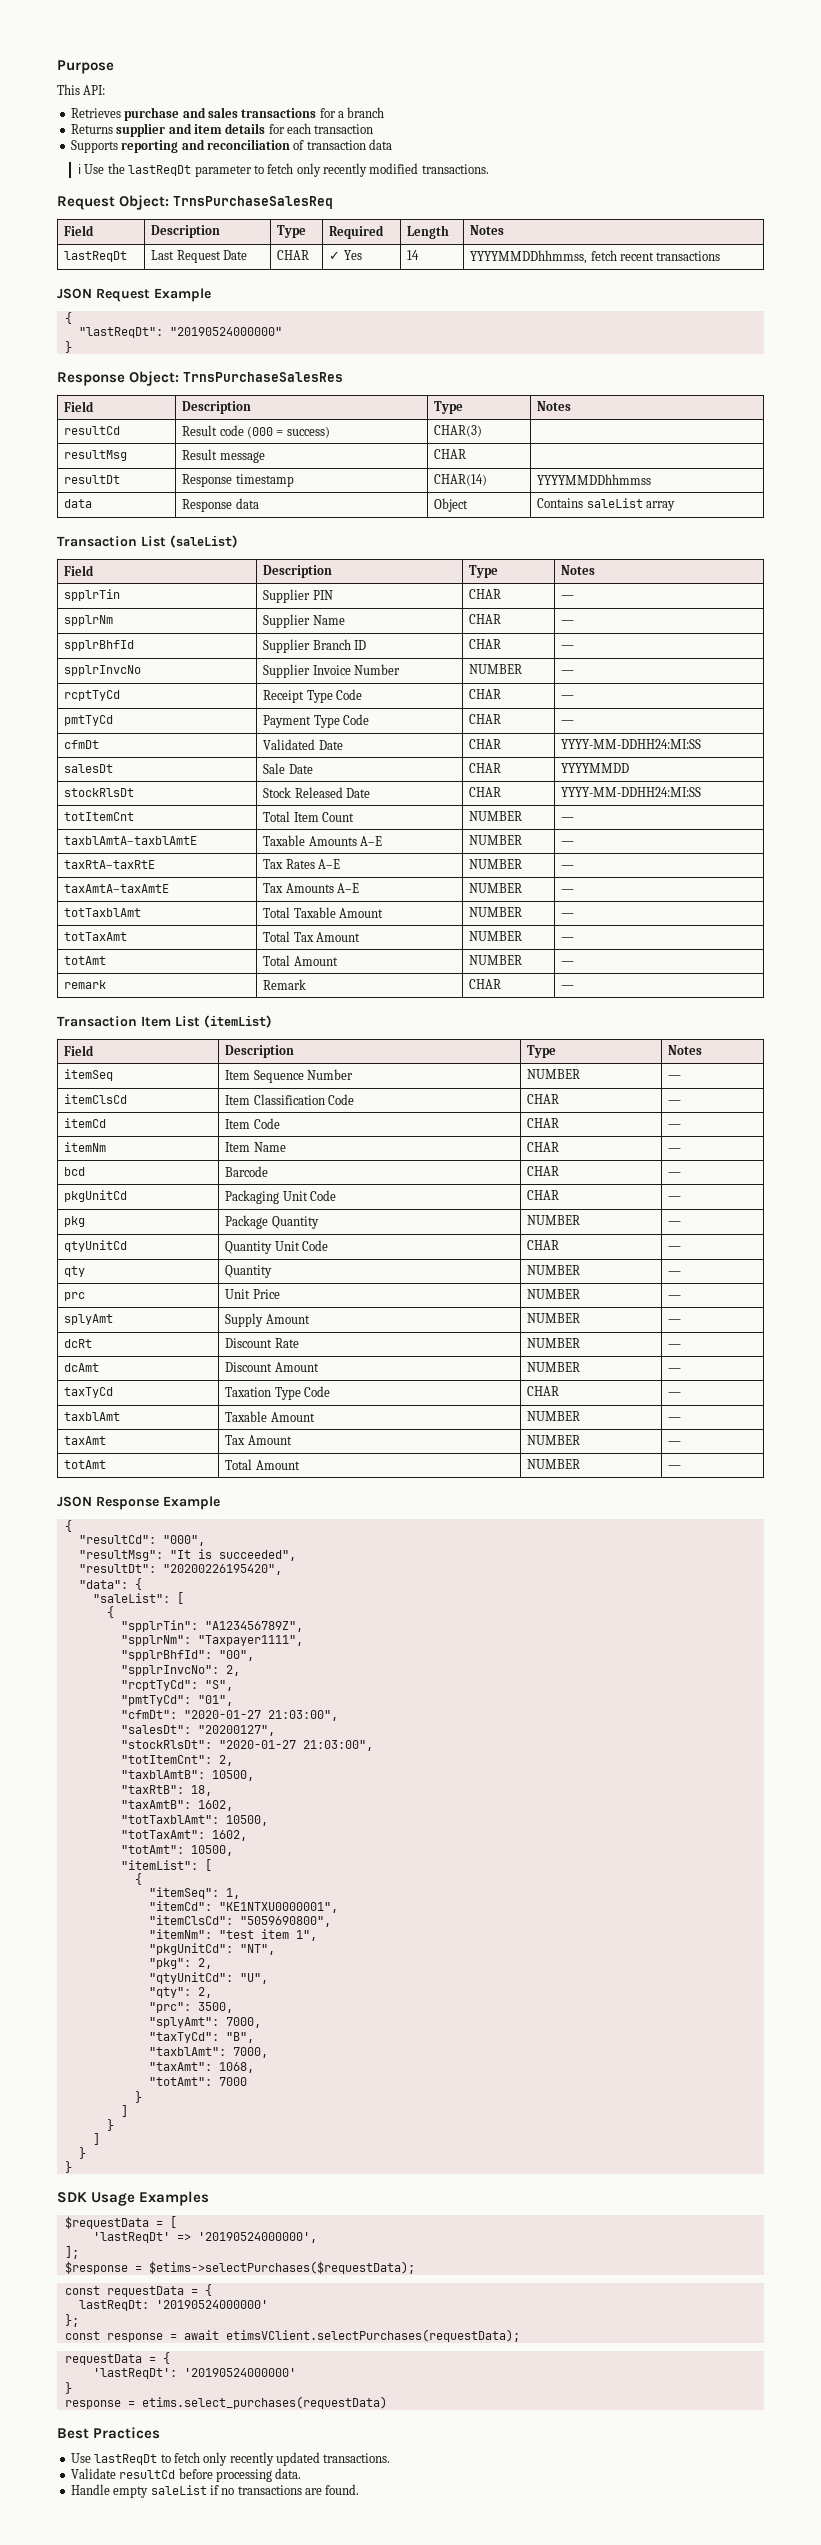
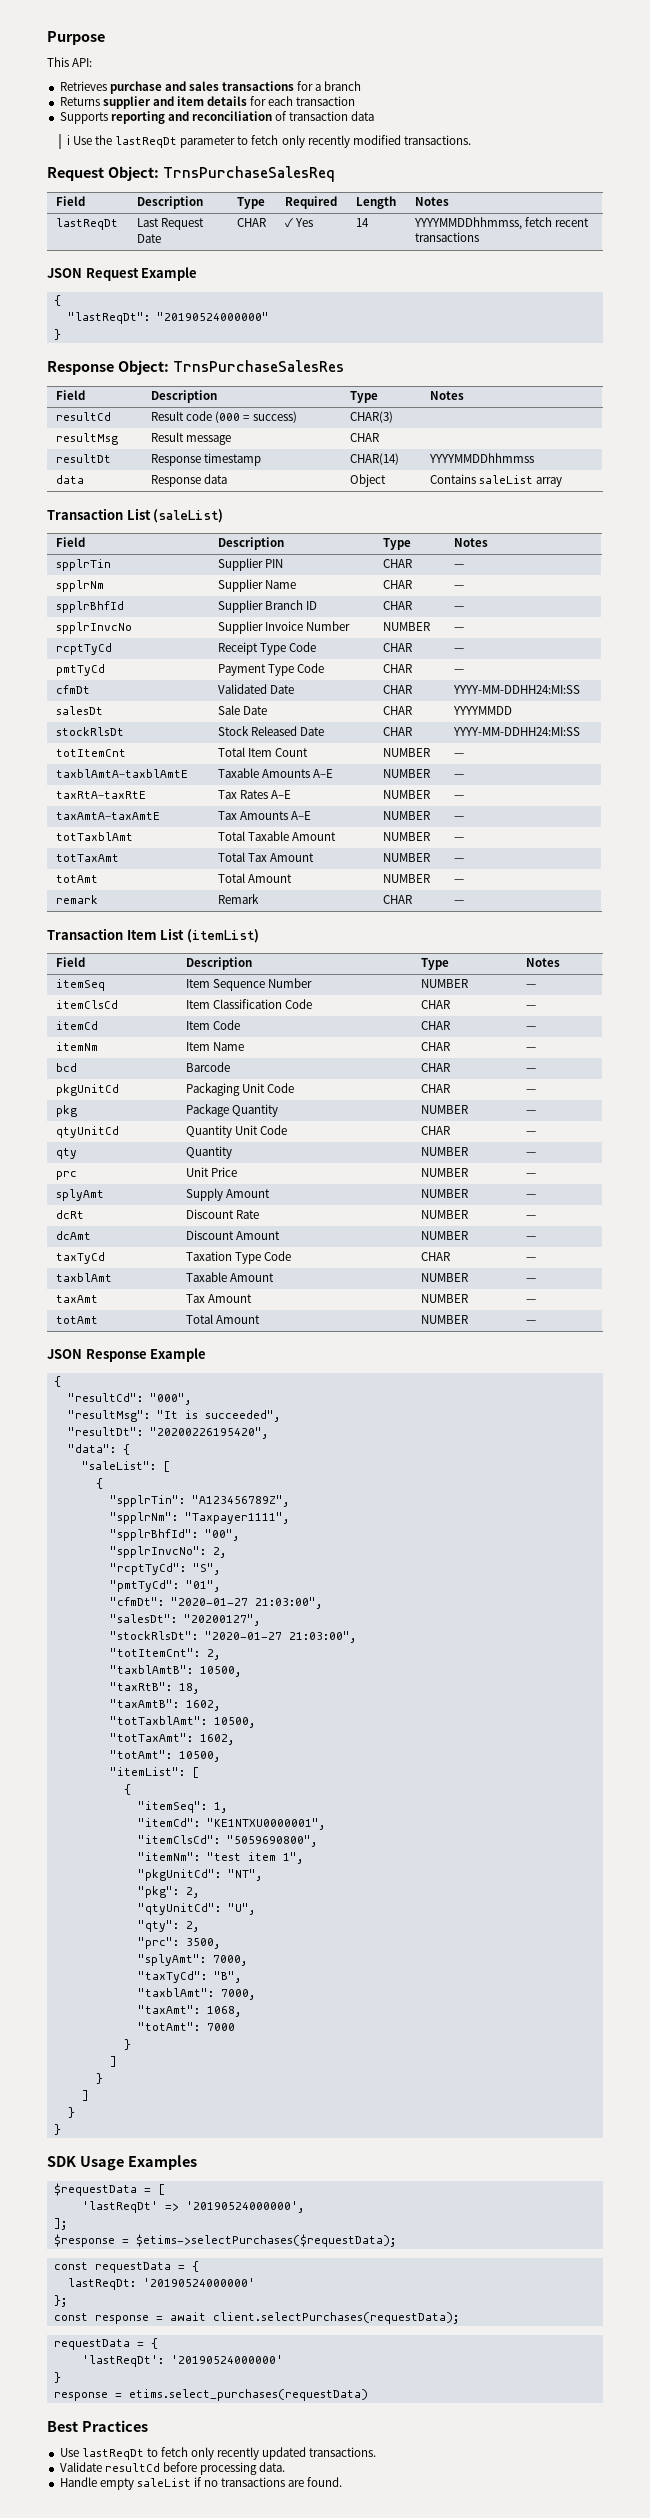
[225,2329,520,2342] etimsVClient.selectPurchases(requestData); -> [212,2312,459,2324] client.selectPurchases(requestData);

